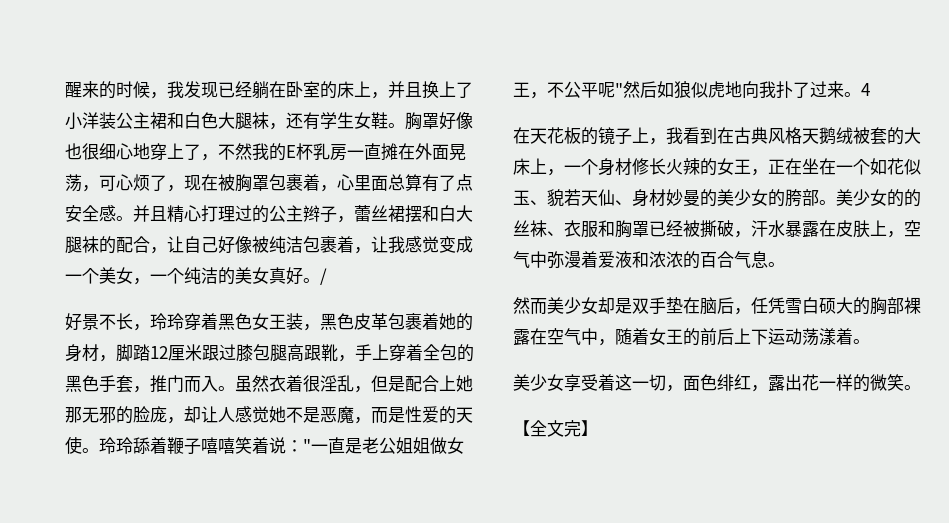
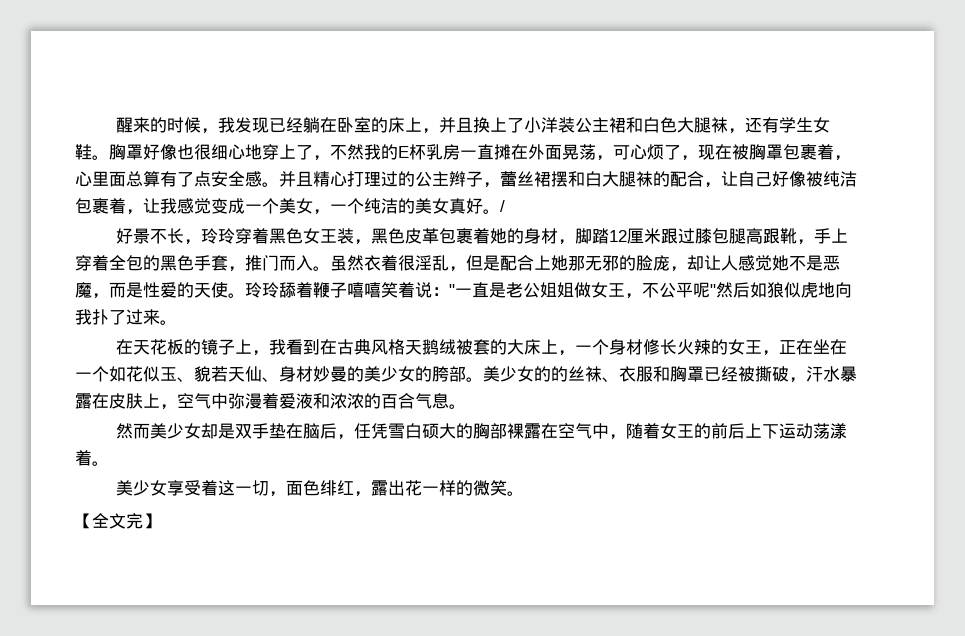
[861,83,870,96] 4 -> (177, 322) none

